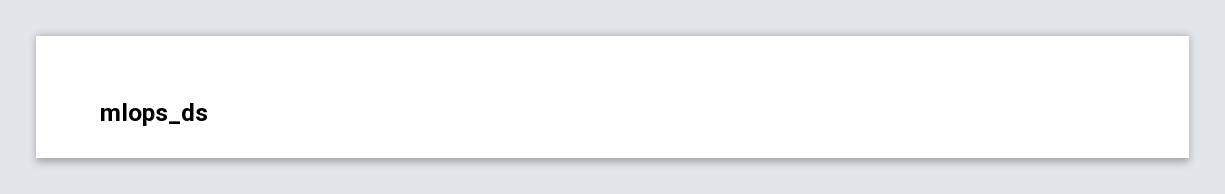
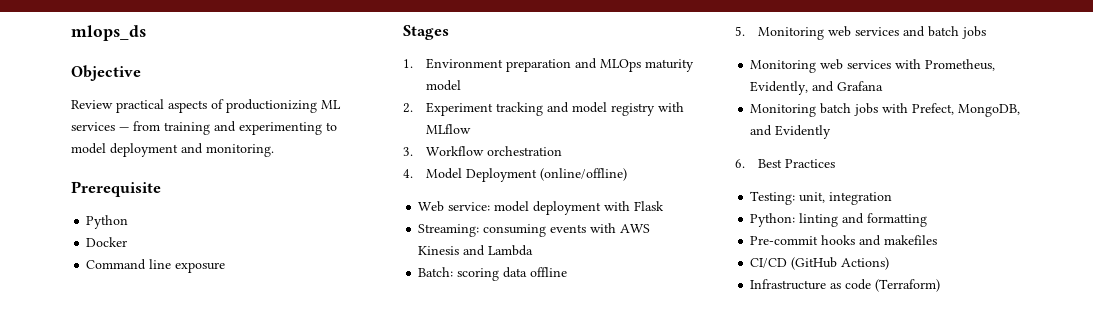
(208, 114) none -> [71,65,141,81] [71,99,341,113] [71,121,337,135] [71,143,274,157] [71,181,161,197] [86,215,129,229] [86,237,128,247] [86,259,226,273] [403,25,449,40] [403,58,694,72] [425,80,461,91] [403,102,684,116] [425,124,471,134] [403,146,562,156] [403,168,627,182] [418,201,665,215] [418,223,651,237] [418,245,534,256] [418,267,568,281] [735,26,986,40] [750,59,996,73] [750,81,884,95] [750,103,1021,117] [750,125,832,139] [735,159,835,168] [750,191,893,205] [750,213,928,227] [750,235,938,246] [750,257,890,270] [750,279,941,292] // Objective // Review practical aspects of productionizing ML services — from training and experimenting to model deployment and monitoring. // Prerequisite // Python // Docker // Command line exposure // Stages // 1. Environment preparation and MLOps maturity model // 2. Experiment tracking and model registry with MLflow // 3. Workflow orchestration // 4. Model Deployment (online/offline) // Web service: model deployment with Flask // Streaming: consuming events with AWS Kinesis and Lambda // Batch: scoring data offline // 5. Monitoring web services and batch jobs // Monitoring web services with Prometheus, Evidently, and Grafana // Monitoring batch jobs with Prefect, MongoDB, and Evidently // 6. Best Practices // Testing: unit, integration // Python: linting and formatting // Pre-commit hooks and makefiles // CI/CD (GitHub Actions) // Infrastructure as code (Terraform)

